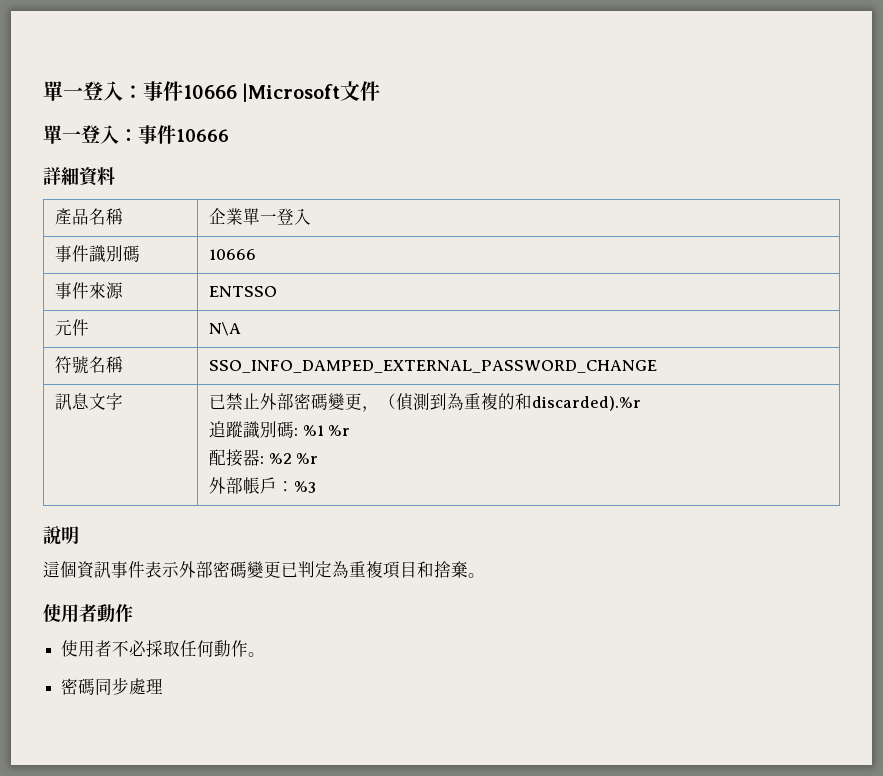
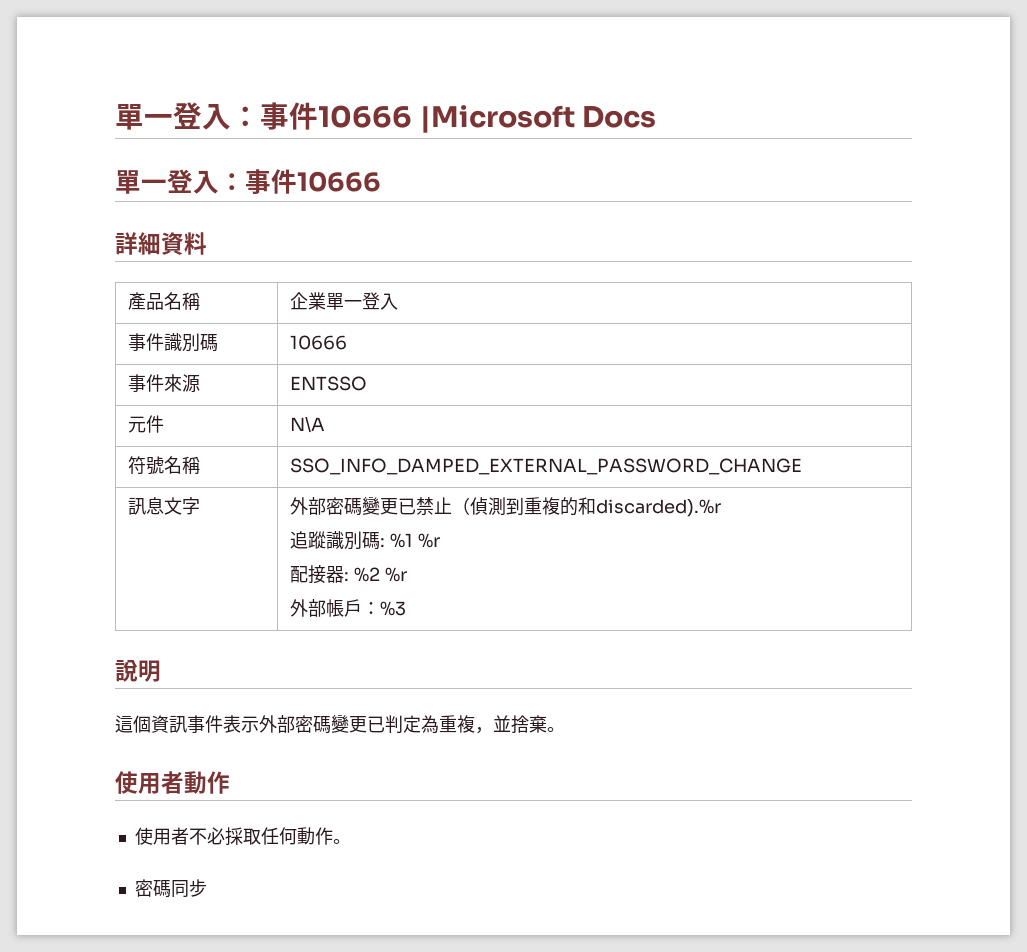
[340,81,381,101] 文件 -> [582,106,657,128] Docs
[209,393,380,412] 已禁止外部密碼變更， -> [290,496,453,516] 外部密碼變更已禁止
[447,393,465,410] 為 -> (525, 506) none
[383,561,434,579] 項目和 -> [475,715,511,734] ，並
[129,678,164,695] 處理 -> (207, 888) none

